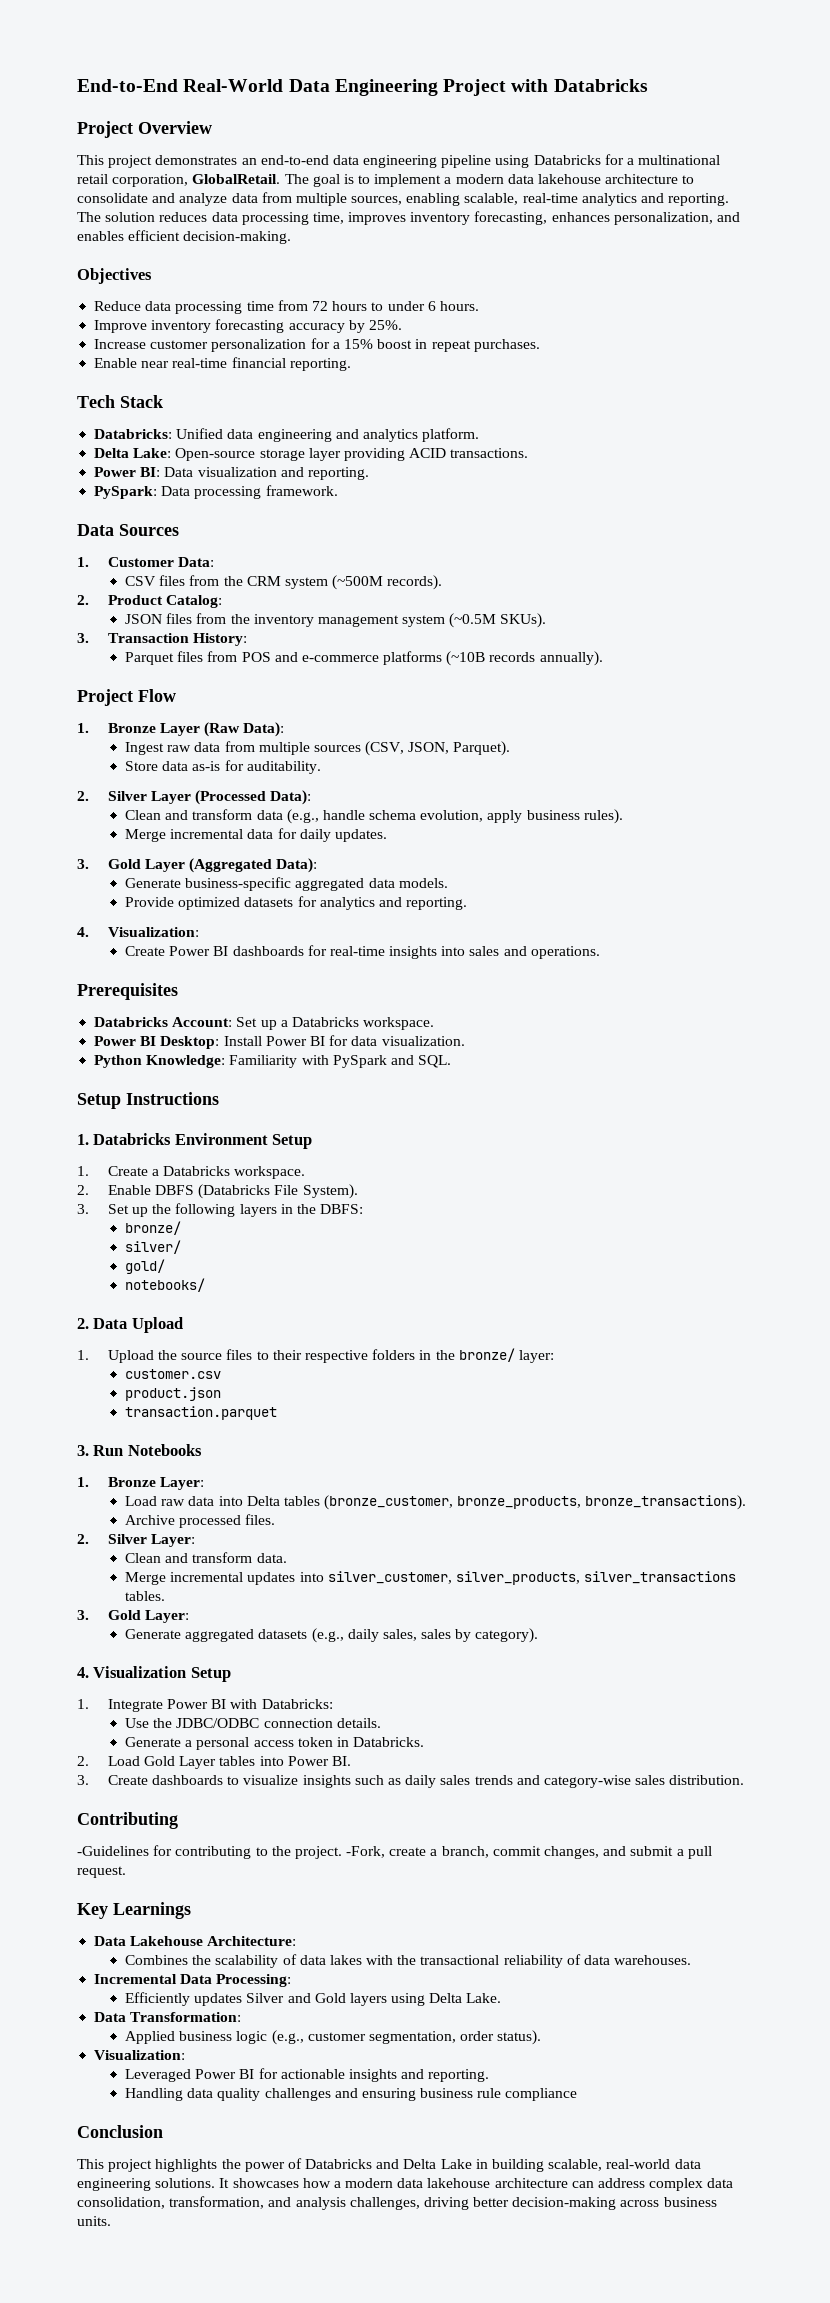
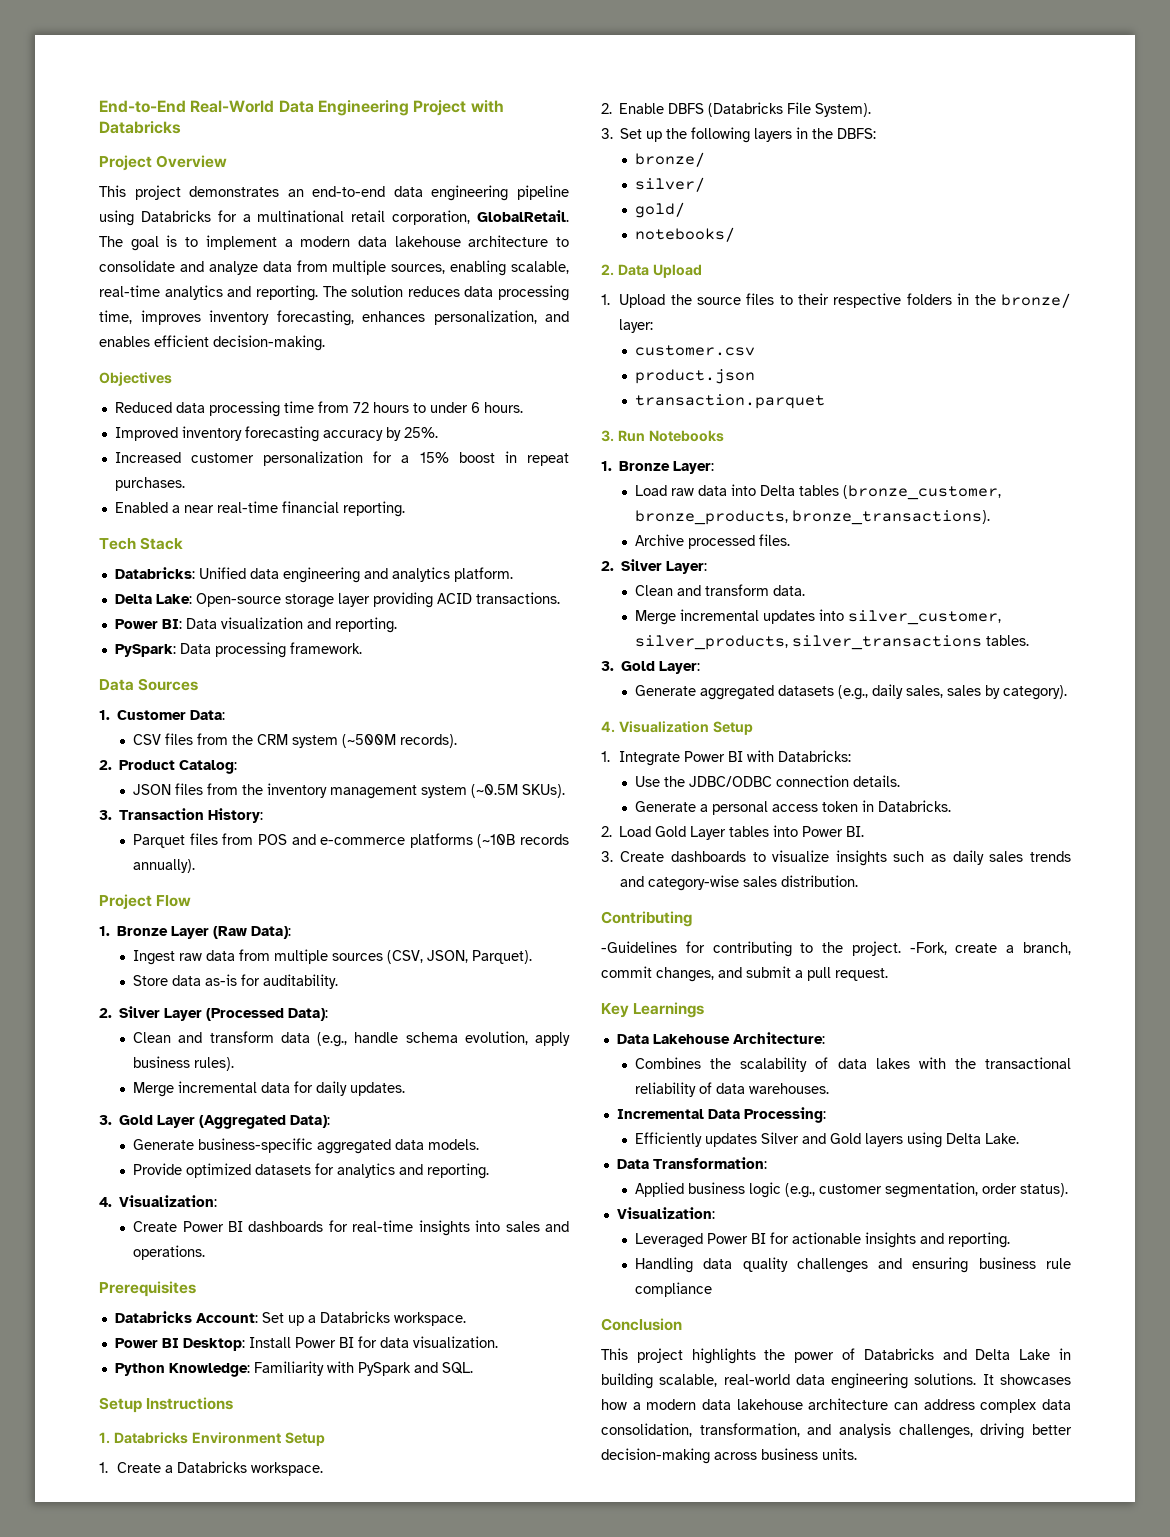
[94,301,142,311] Reduce -> [114,402,172,413] Reduced
[94,320,148,333] Improve -> [114,427,178,441] Improved
[94,339,147,349] Increase -> [114,452,181,463] Increased
[94,358,138,368] Enable -> [114,502,180,513] Enabled a

